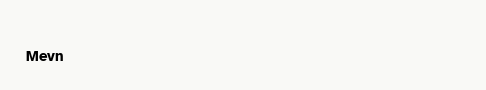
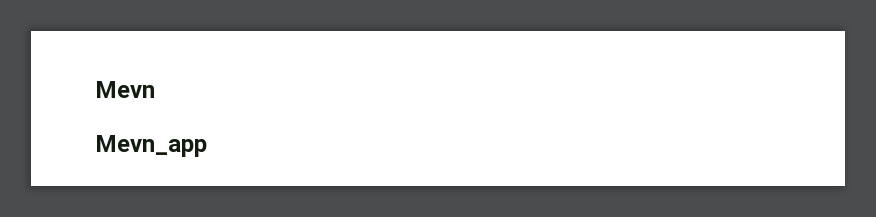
(64, 56) none -> [95,135,207,157] // Mevn_app

